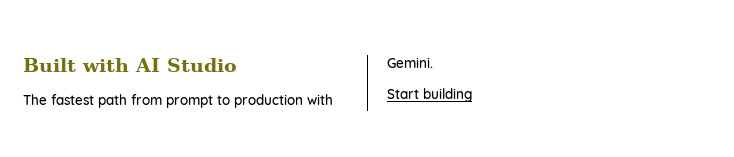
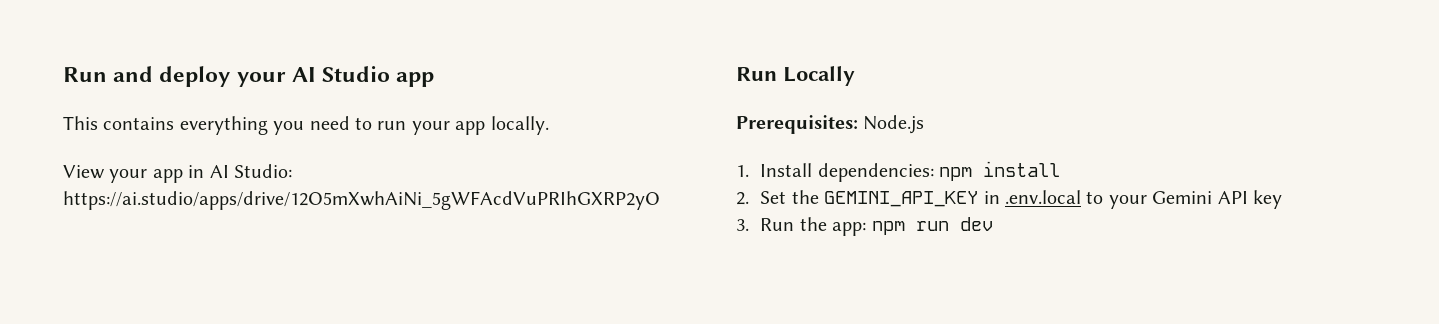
[23,58,237,72] [23,94,333,108] [387,57,433,68] [387,88,472,102] Built with AI Studio // The fastest path from prompt to production with Gemini. // Start building -> [63,66,435,87] [63,116,549,135] [63,164,292,183] [63,191,660,210] [736,66,855,86] [736,115,925,134] [736,161,1061,182] [736,190,1283,209] [736,217,993,236] Run and deploy your AI Studio app // This contains everything you need to run your app locally. // View your app in AI Studio: https://ai.studio/apps/drive/12O5mXwhAiNi_5gWFAcdVuPRIhGXRP2yO // Run Locally // Prerequisites: Node.js // 1. Install dependencies: npm install // 2. Set the GEMINI_API_KEY in .env.local to your Gemini API key // 3. Run the app: npm run dev

